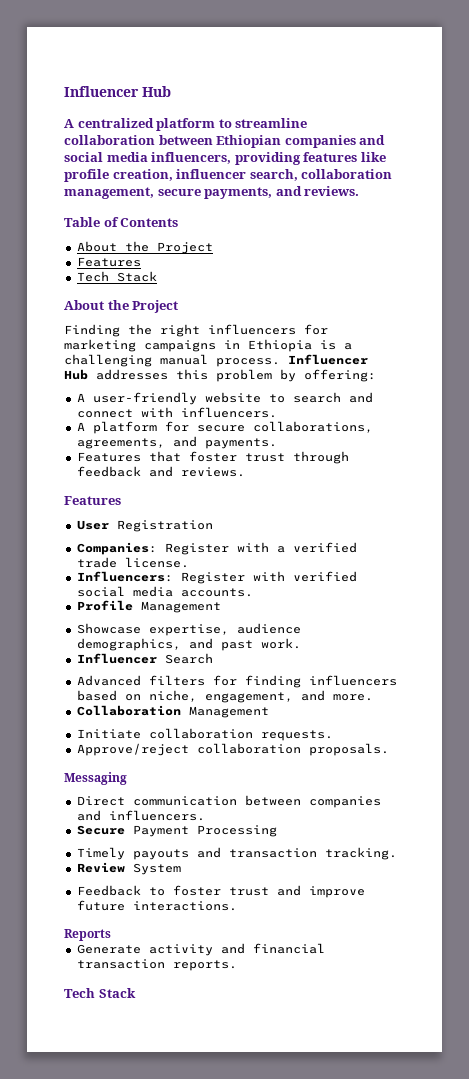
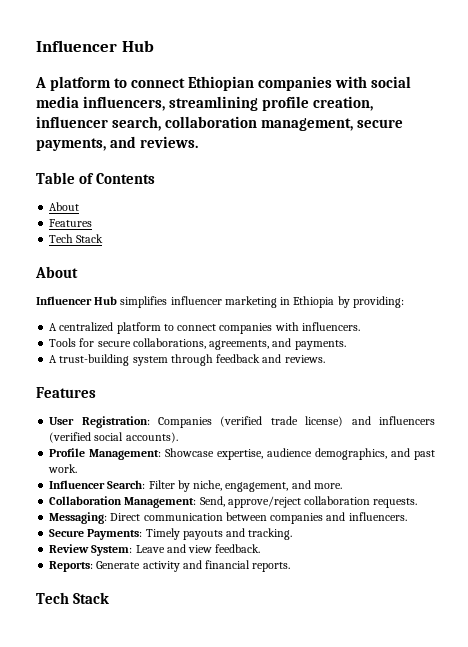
[77,118,308,131] [64,135,213,145] centralized platform to streamline collaboration between -> [50,76,186,91] platform to connect
[359,135,386,145] and -> [335,76,368,88] with
[234,152,386,165] providing features like -> [169,96,259,111] streamlining
[124,241,213,254] the Project -> (80, 206) none
[107,300,179,313] [64,324,328,337] [64,339,352,352] [64,354,368,367] [64,369,376,382] [76,392,373,405] [76,409,133,418] the Project // Finding the right influencers for marketing campaigns in Ethiopia is a challenging manual process. Influencer Hub addresses this problem by offering: // A user-friendly website to search and connect -> [36,296,404,308] [49,322,273,334] // Influencer Hub simplifies influencer marketing in Ethiopia by providing: // A centralized platform to connect companies
[76,421,157,434] A platform -> [49,338,77,347] Tools
[76,451,285,462] Features that foster trust -> [49,354,168,366] A trust-building system
[116,520,213,532] [76,542,357,555] [76,557,189,568] [76,571,357,584] [76,586,253,597] Registration // Companies: Register with a verified trade license. // Influencers: Register with verified social media accounts. -> [81,416,435,428] [49,432,178,443] Registration: Companies (verified trade license) and influencers (verified social accounts).
[140,601,221,613] Management // -> [89,449,162,460] Management:
[164,653,213,664] [76,675,397,688] [76,690,141,701] Search // Advanced filters for finding influencers based on -> [107,480,190,492] Search: Filter by
[188,706,269,718] [76,729,141,739] Management // Initiate -> [124,496,301,508] Management: Send, approve/reject
[76,743,389,756] [64,772,127,785] Approve/reject collaboration proposals. // Messaging // -> [49,512,108,524] Messaging:
[132,825,277,837] Payment Processing // -> [87,529,143,540] Payments:
[228,848,317,858] transaction -> (246, 532) none
[132,863,181,875] [76,885,365,898] [76,900,237,911] [64,929,111,941] System // Feedback to foster trust and improve future interactions. // Reports // -> [91,544,261,556] [49,561,94,572] System: Leave and view feedback. // Reports:
[76,959,165,969] transaction -> (251, 564) none

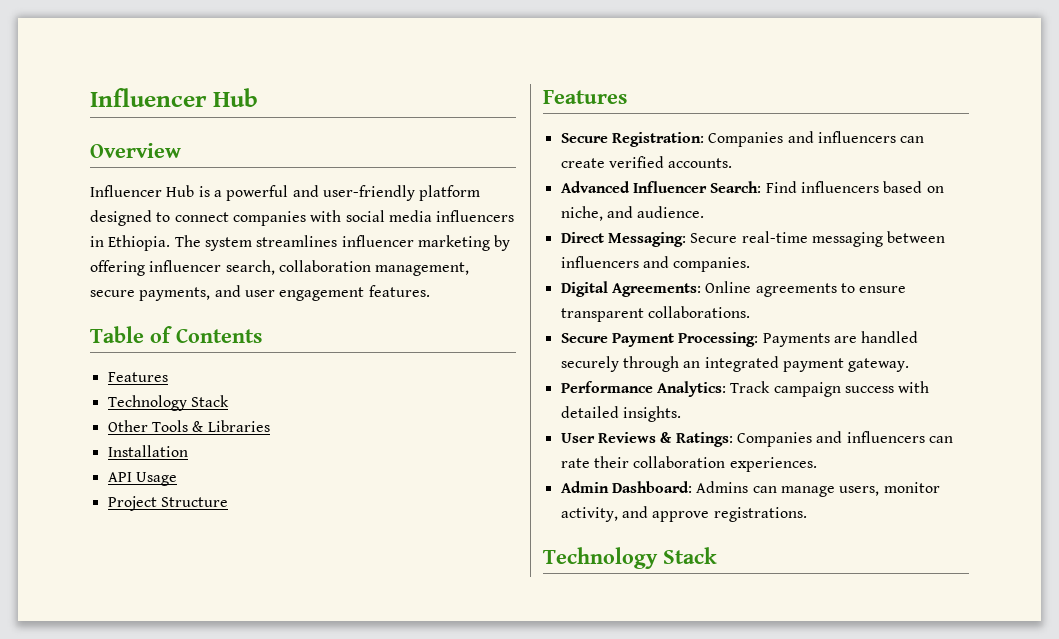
[35,76,255,91] A platform to connect Ethiopian -> [90,143,181,158] [90,185,481,201] [90,210,229,226] Overview // Influencer Hub is a powerful and user-friendly platform designed to connect
[83,96,374,111] influencers, streamlining profile creation, -> [436,210,515,222] [90,235,511,251] [90,260,145,276] influencers in Ethiopia. The system streamlines influencer marketing by offering
[140,136,199,148] reviews. -> [244,285,430,301] user engagement features.
[49,202,80,211] [49,219,93,227] [49,234,104,243] [35,266,78,278] [36,296,404,308] [49,322,360,334] [49,338,346,350] [49,354,325,366] [36,387,96,398] [49,416,435,428] [49,432,178,443] [49,448,436,460] [48,464,78,473] [49,480,342,492] [49,496,418,508] [49,512,407,524] [49,528,293,540] [49,544,261,556] [49,560,291,572] [36,592,69,604] About // Features // Tech Stack // About // Influencer Hub simplifies influencer marketing in Ethiopia by providing: // A centralized platform to connect companies with influencers. // Tools for secure collaborations, agreements, and payments. // A trust-building system through feedback and reviews. // Features // User Registration: Companies (verified trade license) and influencers (verified social accounts). // Profile Management: Showcase expertise, audience demographics, and past work. // Influencer Search: Filter by niche, engagement, and more. // Collaboration Management: Send, approve/reject collaboration requests. // Messaging: Direct communication between companies and influencers. // Secure Payments: Timely payouts and tracking. // Review System: Leave and view feedback. // Reports: Generate activity and financial reports. // Tech -> [107,372,168,382] [107,395,229,411] [107,420,270,432] [107,445,188,457] [107,472,177,486] [107,496,228,511] [543,90,627,104] [560,131,925,147] [560,156,733,168] [560,181,944,193] [560,206,705,221] [560,231,946,247] [560,256,751,272] [560,281,907,297] [560,306,750,322] [560,331,919,347] [560,356,910,372] [560,381,930,397] [560,406,681,422] [560,431,953,447] [560,456,817,472] [560,481,940,497] [560,506,807,522] [543,547,658,569] Features // Technology Stack // Other Tools & Libraries // Installation // API Usage // Project Structure // Features // Secure Registration: Companies and influencers can create verified accounts. // Advanced Influencer Search: Find influencers based on niche, and audience. // Direct Messaging: Secure real-time messaging between influencers and companies. // Digital Agreements: Online agreements to ensure transparent collaborations. // Secure Payment Processing: Payments are handled securely through an integrated payment gateway. // Performance Analytics: Track campaign success with detailed insights. // User Reviews & Ratings: Companies and influencers can rate their collaboration experiences. // Admin Dashboard: Admins can manage users, monitor activity, and approve registrations. // Technology

